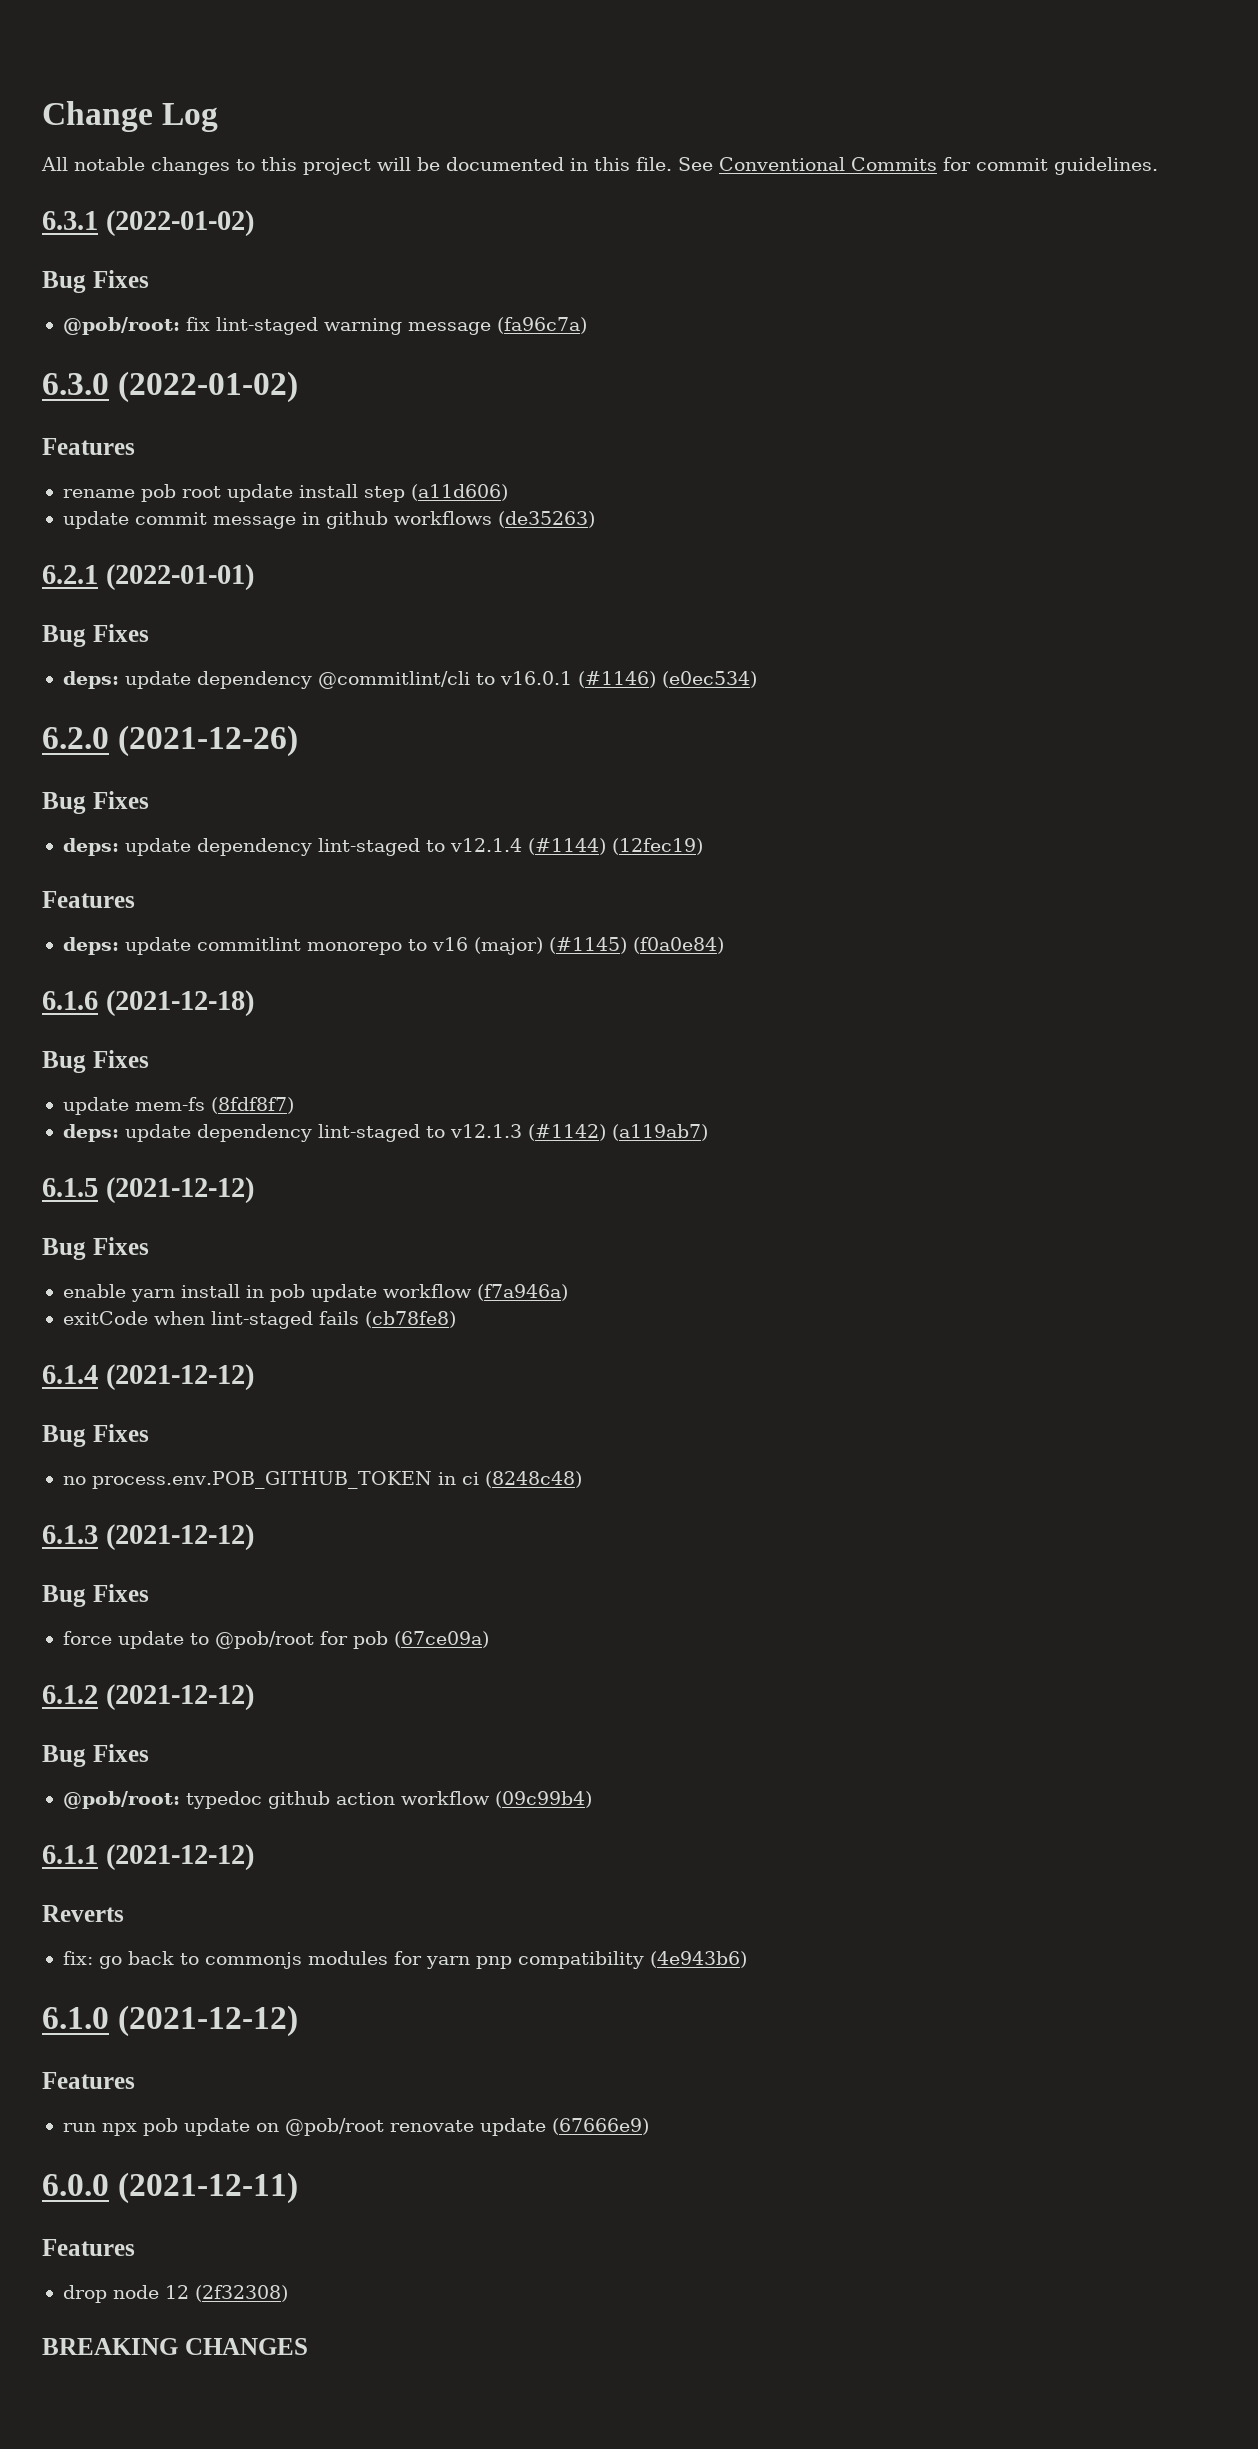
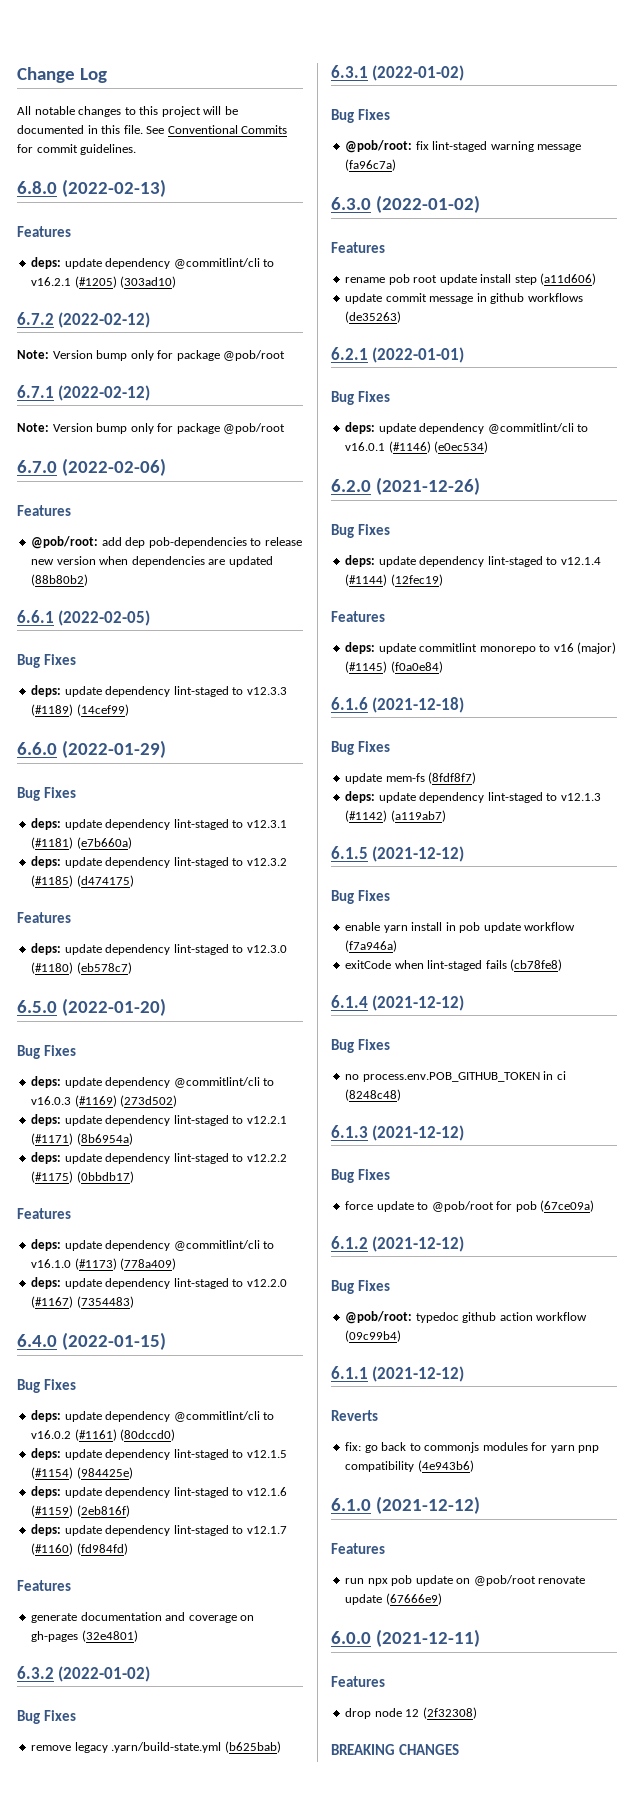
(1158, 166) none -> [17,179,166,197] [17,226,71,237] [31,257,275,269] [31,276,177,288] [17,312,151,328] [17,350,286,361] [17,385,151,401] [17,423,286,434] [17,458,166,476] [17,505,71,516] [31,536,302,549] [31,556,273,567] [31,574,89,586] [17,610,151,626] [17,654,76,668] [31,685,287,697] [31,704,129,716] [17,740,166,758] [17,787,76,801] [31,818,287,830] [31,837,132,849] [31,856,287,868] [31,875,134,887] [17,912,71,923] [31,943,287,955] [31,962,132,974] [17,998,166,1016] [17,1045,76,1059] [31,1076,275,1088] [31,1095,178,1107] [31,1114,287,1126] [31,1133,133,1145] [31,1152,287,1164] [31,1171,134,1183] [17,1208,71,1219] [31,1239,275,1251] [31,1258,177,1270] [31,1277,287,1289] [31,1296,134,1308] [17,1332,166,1350] [17,1379,76,1393] [31,1410,275,1422] [31,1429,176,1441] [31,1448,287,1460] [31,1467,133,1479] [31,1486,287,1498] [31,1505,130,1517] [31,1524,287,1536] [31,1543,128,1555] [17,1580,71,1591] [31,1612,255,1623] [31,1630,138,1642] [17,1666,151,1682] [17,1710,76,1724] [31,1741,281,1753] // 6.8.0 (2022-02-13) // Features // deps: update dependency @commitlint/cli to v16.2.1 (#1205) (303ad10) // 6.7.2 (2022-02-12) // Note: Version bump only for package @pob/root // 6.7.1 (2022-02-12) // Note: Version bump only for package @pob/root // 6.7.0 (2022-02-06) // Features // @pob/root: add dep pob-dependencies to release new version when dependencies are updated (88b80b2) // 6.6.1 (2022-02-05) // Bug Fixes // deps: update dependency lint-staged to v12.3.3 (#1189) (14cef99) // 6.6.0 (2022-01-29) // Bug Fixes // deps: update dependency lint-staged to v12.3.1 (#1181) (e7b660a) // deps: update dependency lint-staged to v12.3.2 (#1185) (d474175) // Features // deps: update dependency lint-staged to v12.3.0 (#1180) (eb578c7) // 6.5.0 (2022-01-20) // Bug Fixes // deps: update dependency @commitlint/cli to v16.0.3 (#1169) (273d502) // deps: update dependency lint-staged to v12.2.1 (#1171) (8b6954a) // deps: update dependency lint-staged to v12.2.2 (#1175) (0bbdb17) // Features // deps: update dependency @commitlint/cli to v16.1.0 (#1173) (778a409) // deps: update dependency lint-staged to v12.2.0 (#1167) (7354483) // 6.4.0 (2022-01-15) // Bug Fixes // deps: update dependency @commitlint/cli to v16.0.2 (#1161) (80dccd0) // deps: update dependency lint-staged to v12.1.5 (#1154) (984425e) // deps: update dependency lint-staged to v12.1.6 (#1159) (2eb816f) // deps: update dependency lint-staged to v12.1.7 (#1160) (fd984fd) // Features // generate documentation and coverage on gh-pages (32e4801) // 6.3.2 (2022-01-02) // Bug Fixes // remove legacy .yarn/build-state.yml (b625bab)

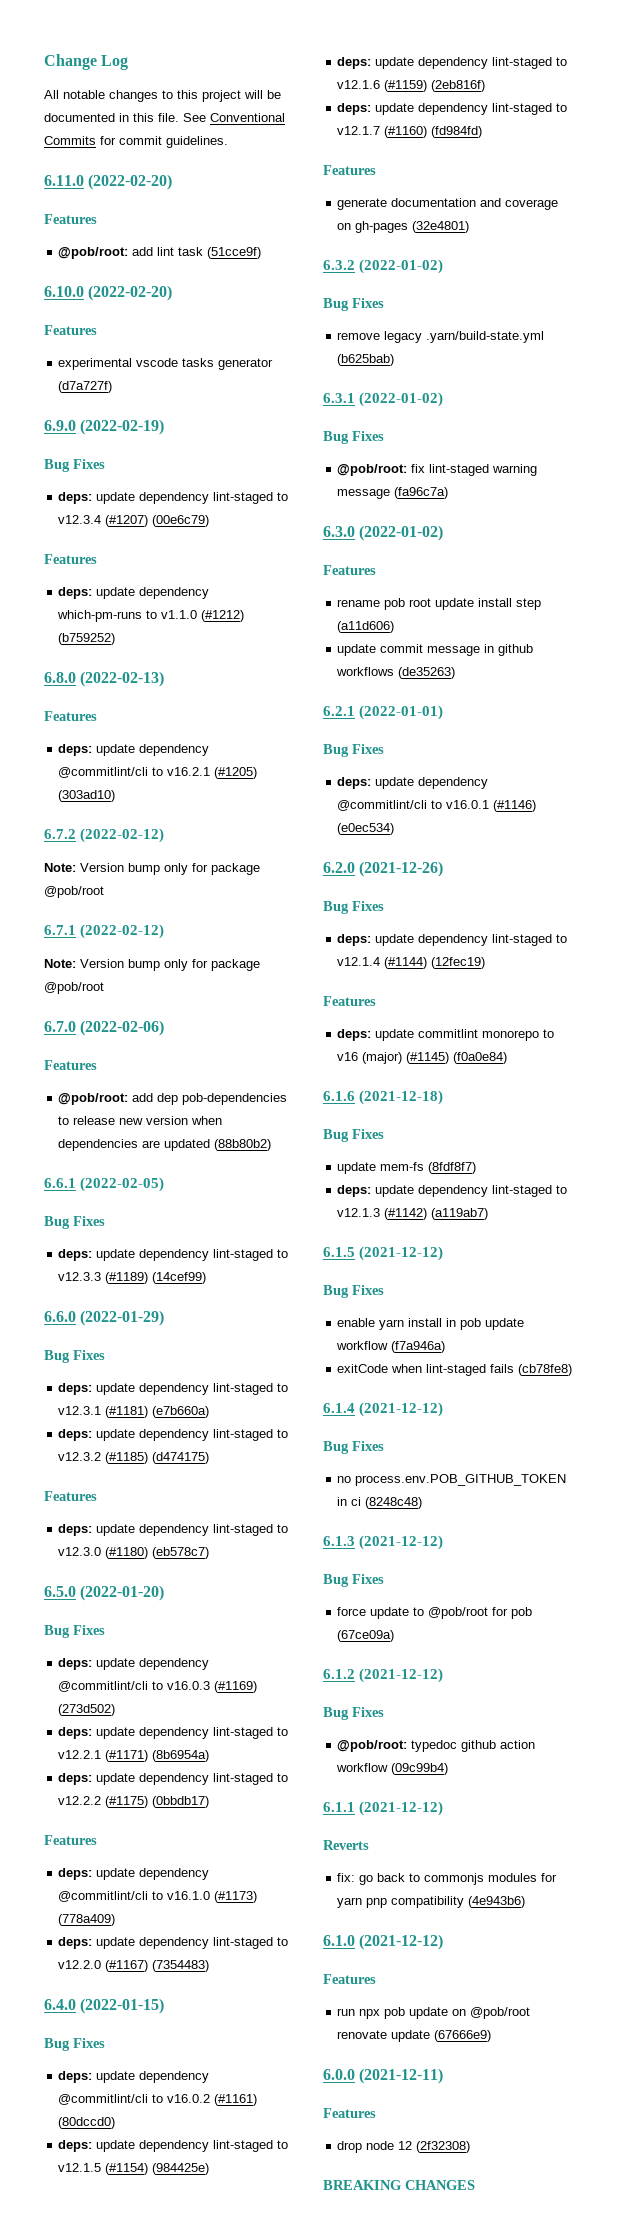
(137, 149) none -> [44,174,173,190] [44,214,97,224] [58,247,262,259] [44,285,173,301] [44,325,97,335] [58,358,274,370] [58,381,113,393] [44,419,165,435] [44,459,105,472] [58,492,289,504] [58,515,210,527] [44,554,97,564] [58,587,210,599] [57,610,245,622] [58,633,116,645] // 6.11.0 (2022-02-20) // Features // @pob/root: add lint task (51cce9f) // 6.10.0 (2022-02-20) // Features // experimental vscode tasks generator (d7a727f) // 6.9.0 (2022-02-19) // Bug Fixes // deps: update dependency lint-staged to v12.3.4 (#1207) (00e6c79) // Features // deps: update dependency which-pm-runs to v1.1.0 (#1212) (b759252)

